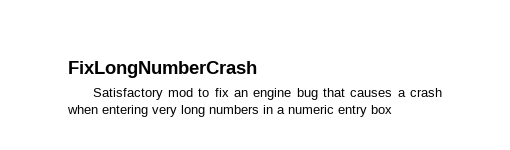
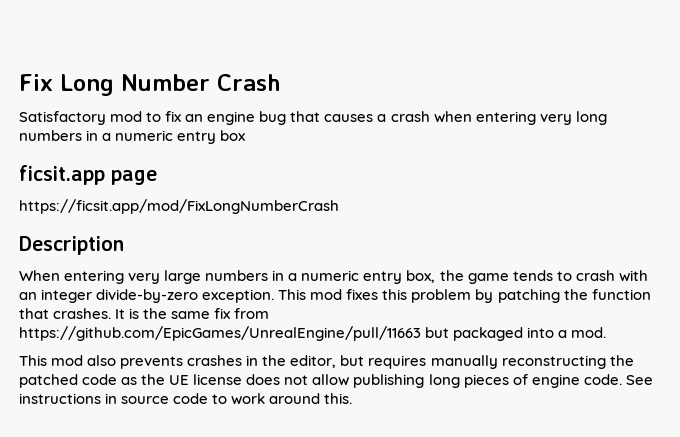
[68,61,257,78] FixLongNumberCrash -> [19,74,281,96] Fix Long Number Crash
(392, 109) none -> [19,165,157,185] [19,199,339,214] [19,236,124,255] [19,270,648,284] [19,289,651,303] [19,308,270,319] [19,326,607,341] [19,355,634,369] [19,374,653,388] [19,393,353,405] // ficsit.app page // https://ficsit.app/mod/FixLongNumberCrash // Description // When entering very large numbers in a numeric entry box, the game tends to crash with an integer divide-by-zero exception. This mod fixes this problem by patching the function that crashes. It is the same fix from https://github.com/EpicGames/UnrealEngine/pull/11663 but packaged into a mod. // This mod also prevents crashes in the editor, but requires manually reconstructing the patched code as the UE license does not allow publishing long pieces of engine code. See instructions in source code to work around this.

